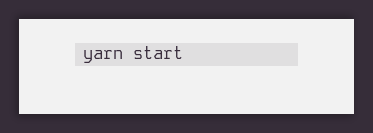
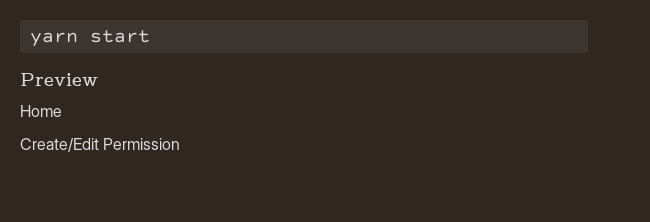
(183, 52) none -> [20,73,98,86] [20,105,62,117] [20,138,181,152] // Preview // Home // Create/Edit Permission

